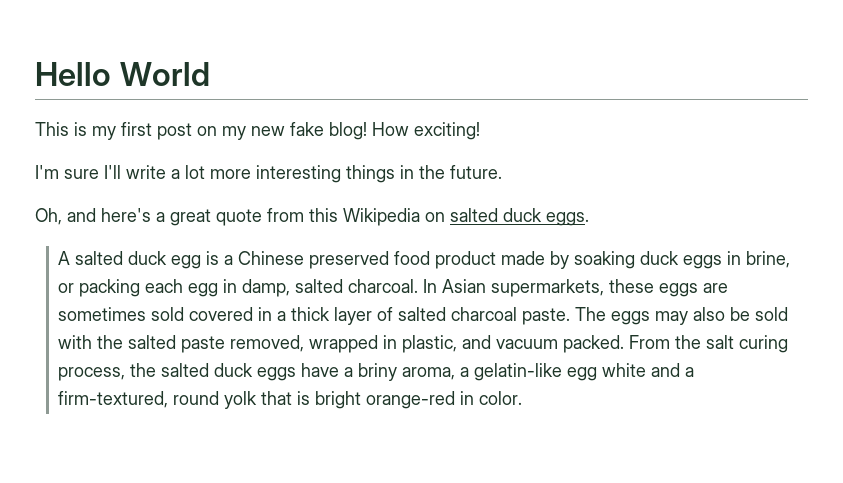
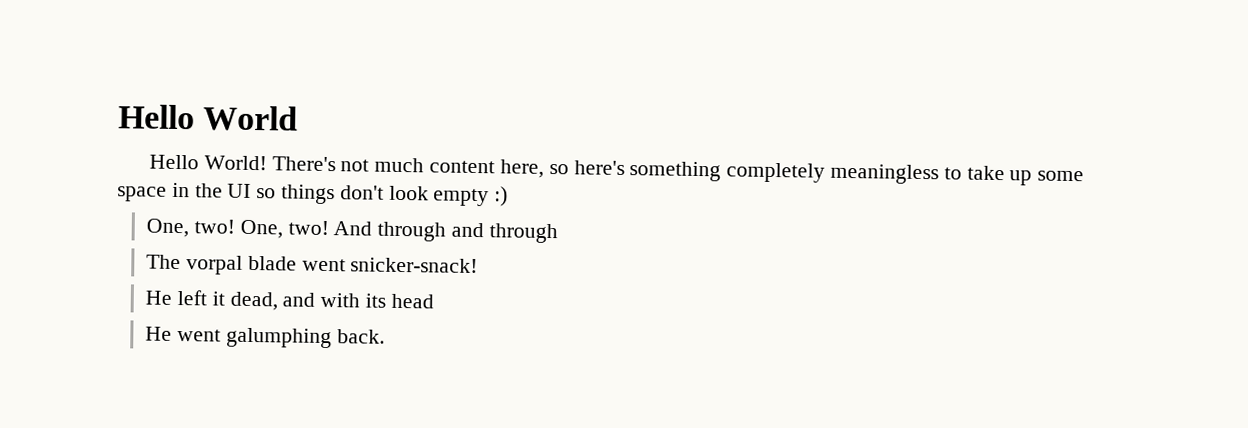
[35,122,480,140] [35,165,502,183] [35,208,589,226] [58,251,791,269] [58,279,729,297] [58,307,789,325] [58,335,789,353] [58,363,695,381] [58,391,523,409] This is my first post on my new fake blog! How exciting! // I'm sure I'll write a lot more interesting things in the future. // Oh, and here's a great quote from this Wikipedia on salted duck eggs. // A salted duck egg is a Chinese preserved food product made by soaking duck eggs in brine, or packing each egg in damp, salted charcoal. In Asian supermarkets, these eggs are sometimes sold covered in a thick layer of salted charcoal paste. The eggs may also be sold with the salted paste removed, wrapped in plastic, and vacuum packed. From the salt curing process, the salted duck eggs have a briny aroma, a gelatin-like egg white and a firm-textured, round yolk that is bright orange-red in color. -> [149,154,1085,186] [117,182,509,207] [146,218,558,244] [146,254,479,275] [145,289,434,311] [145,326,385,349] Hello World! There's not much content here, so here's something completely meaningless to take up some space in the UI so things don't look empty :) // One, two! One, two! And through and through // The vorpal blade went snicker-snack! // He left it dead, and with its head // He went galumphing back.

